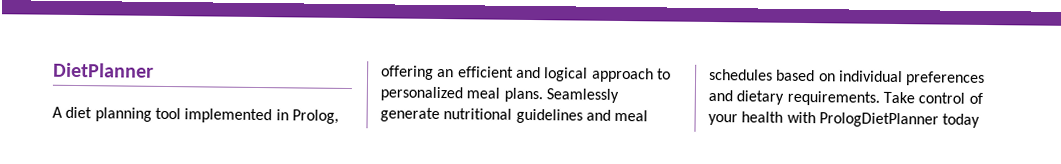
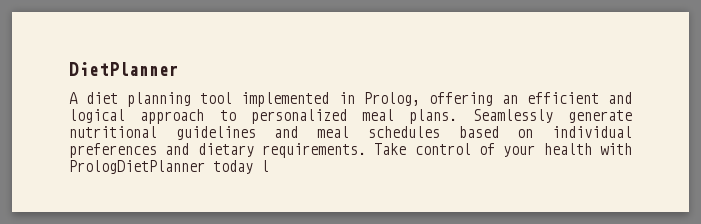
(981, 120) none -> [261,160,269,172] l

